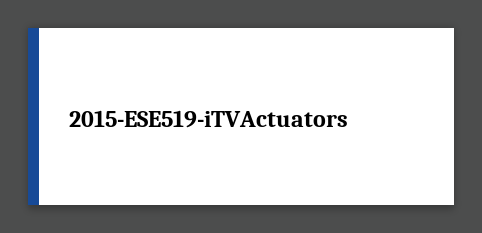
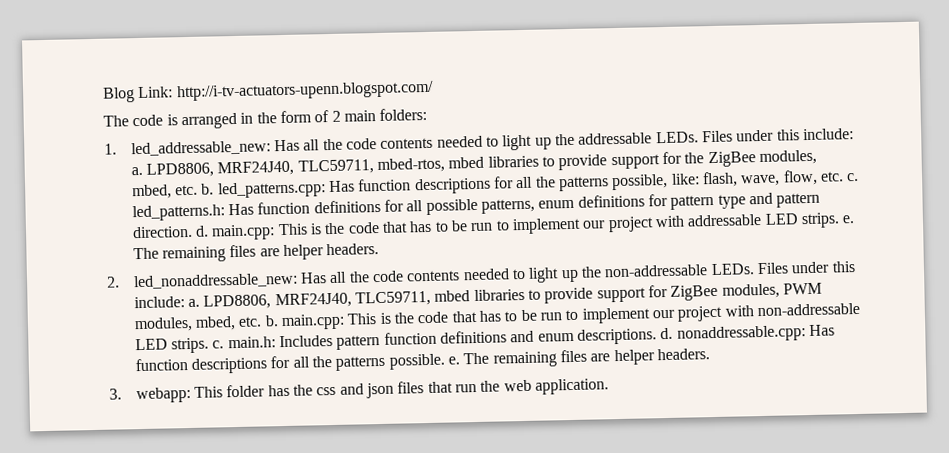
[69,110,348,128] 2015-ESE519-iTVActuators -> [103,80,434,103] [103,107,428,130] [104,128,854,157] [130,149,817,178] [131,169,860,200] [131,192,821,222] [131,212,856,241] [132,242,380,263] [106,261,856,290] [133,282,822,310] [133,302,860,333] [134,324,835,354] [134,348,710,374] [109,378,609,404] Blog Link: http://i-tv-actuators-upenn.blogspot.com/ // The code is arranged in the form of 2 main folders: // 1. led_addressable_new: Has all the code contents needed to light up the addressable LEDs. Files under this include: a. LPD8806, MRF24J40, TLC59711, mbed-rtos, mbed libraries to provide support for the ZigBee modules, mbed, etc. b. led_patterns.cpp: Has function descriptions for all the patterns possible, like: flash, wave, flow, etc. c. led_patterns.h: Has function definitions for all possible patterns, enum definitions for pattern type and pattern direction. d. main.cpp: This is the code that has to be run to implement our project with addressable LED strips. e. The remaining files are helper headers. // 2. led_nonaddressable_new: Has all the code contents needed to light up the non-addressable LEDs. Files under this include: a. LPD8806, MRF24J40, TLC59711, mbed libraries to provide support for ZigBee modules, PWM modules, mbed, etc. b. main.cpp: This is the code that has to be run to implement our project with non-addressable LED strips. c. main.h: Includes pattern function definitions and enum descriptions. d. nonaddressable.cpp: Has function descriptions for all the patterns possible. e. The remaining files are helper headers. // 3. webapp: This folder has the css and json files that run the web application.

